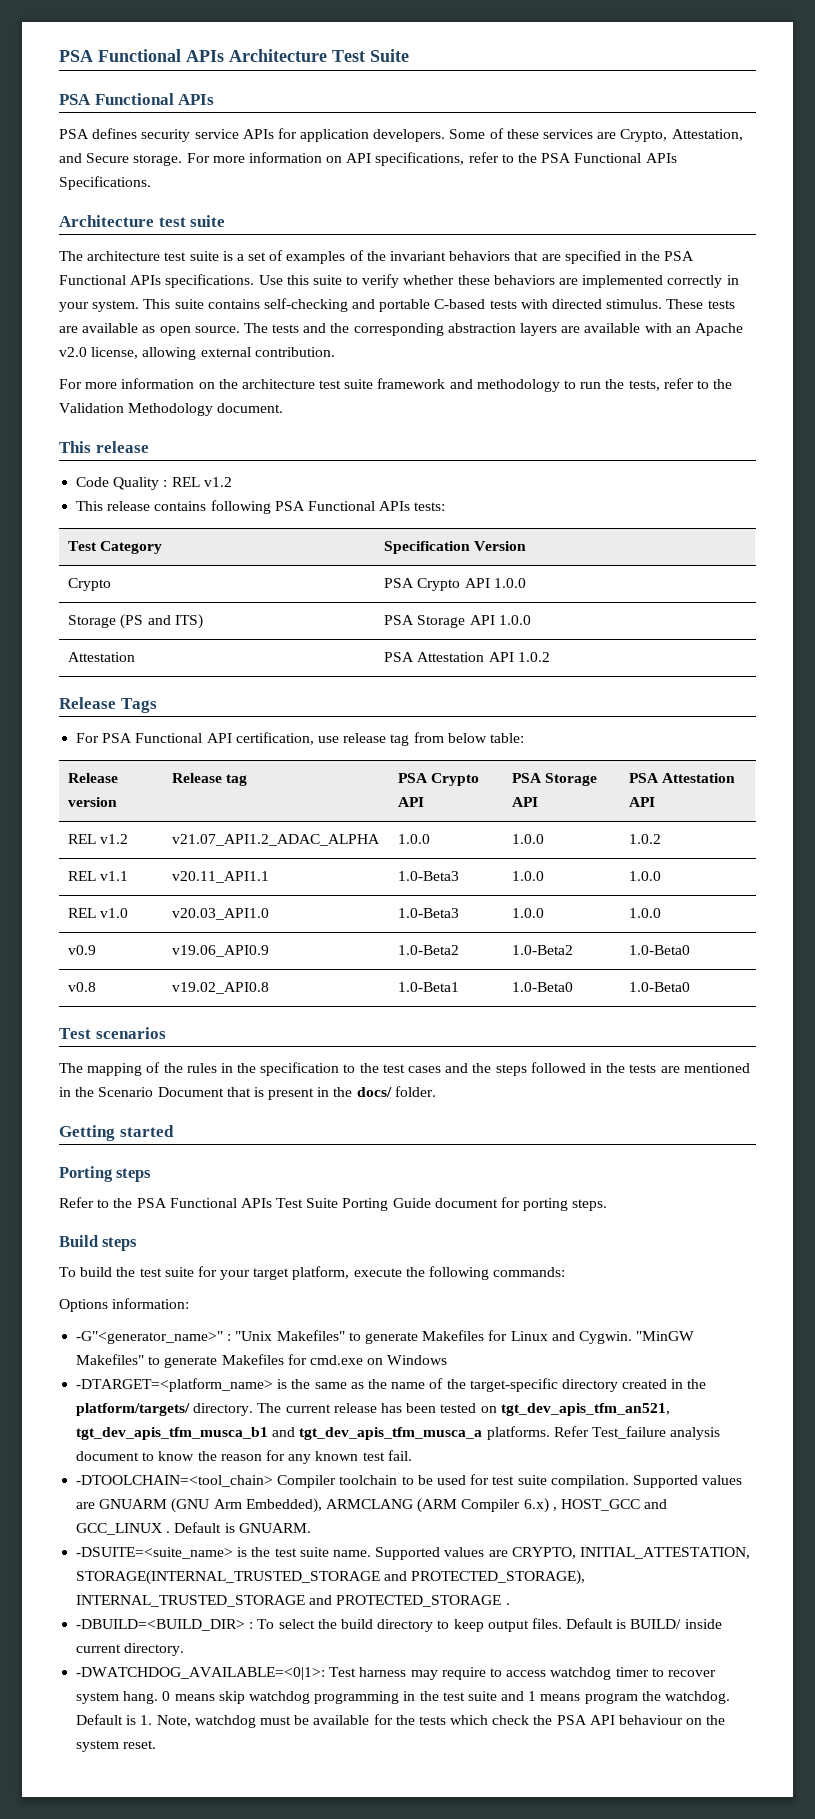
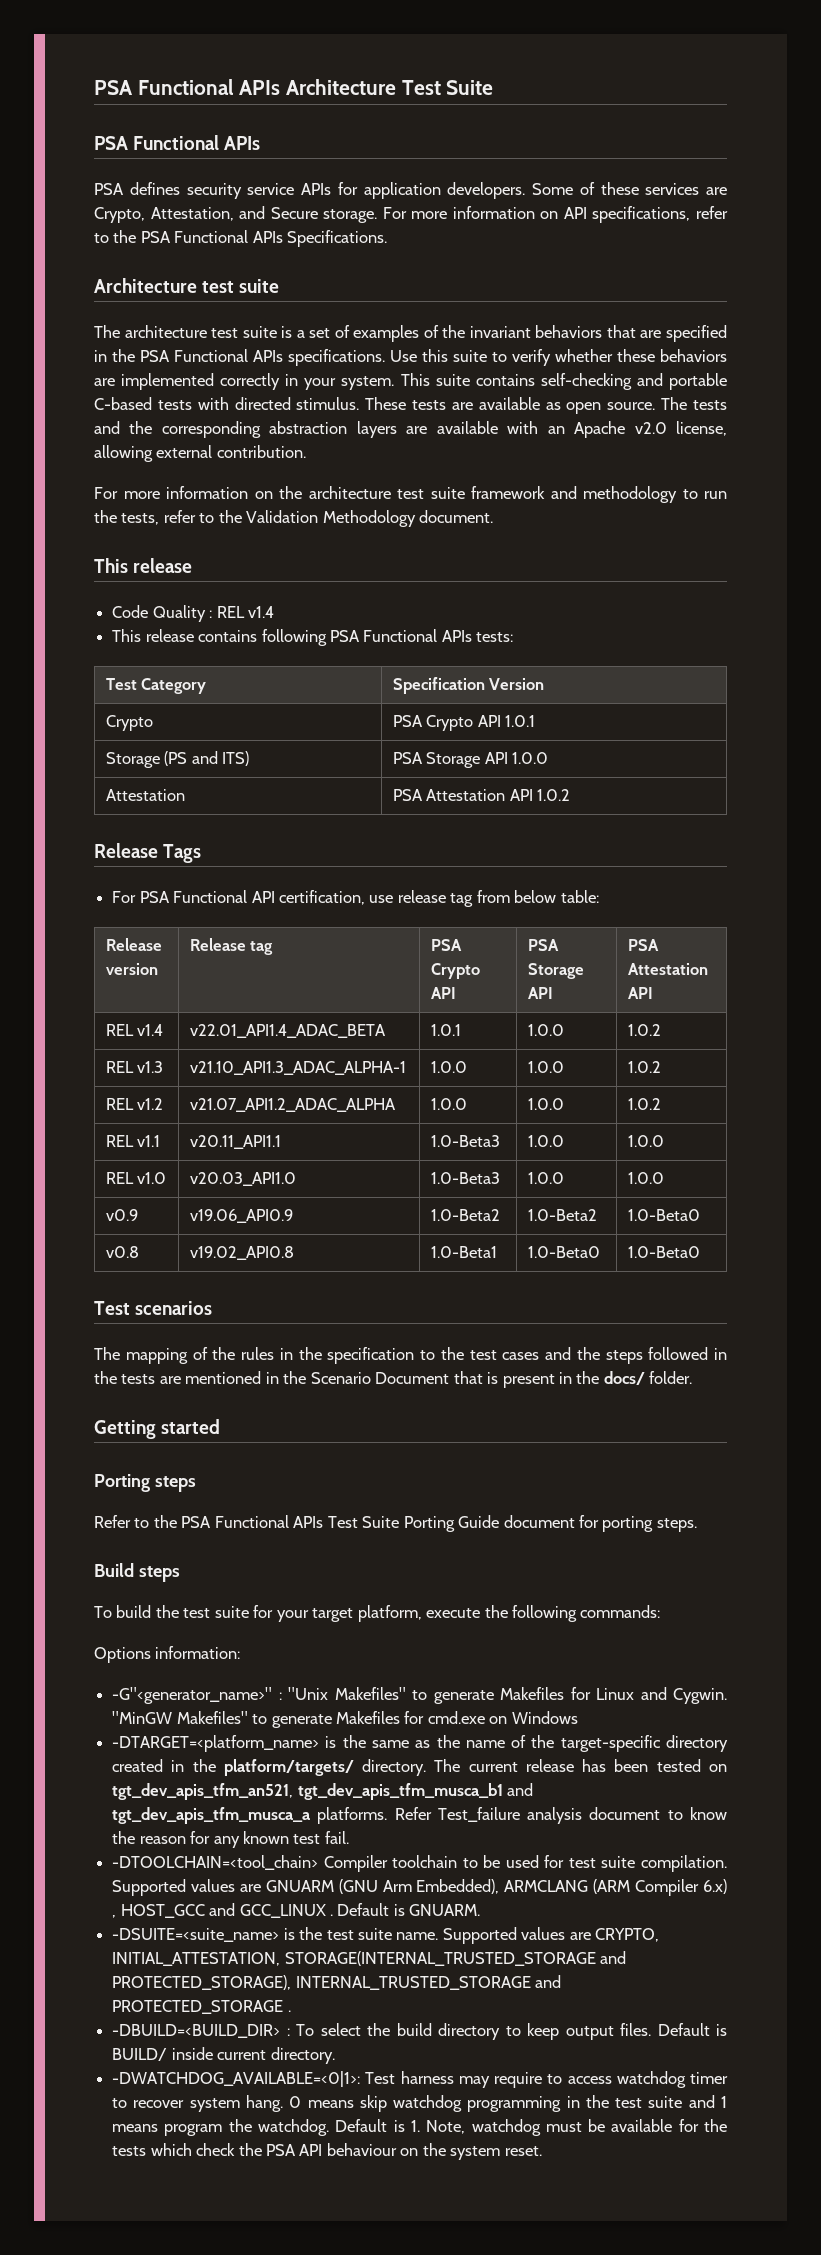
[203,477,232,487] v1.2 -> [247,606,274,618] v1.4
[493,578,526,588] 1.0.0 -> [505,715,536,727] 1.0.1
(656, 802) none -> [105,1024,164,1036] [189,1024,386,1038] [430,1024,461,1036] [527,1024,564,1036] [627,1024,661,1036] [105,1061,164,1073] [189,1061,406,1075] [430,1061,467,1073] [527,1061,564,1073] [627,1061,661,1073] // REL v1.4 | v22.01_API1.4_ADAC_BETA | 1.0.1 | 1.0.0 | 1.0.2 // REL v1.3 | v21.10_API1.3_ADAC_ALPHA-1 | 1.0.0 | 1.0.0 | 1.0.2

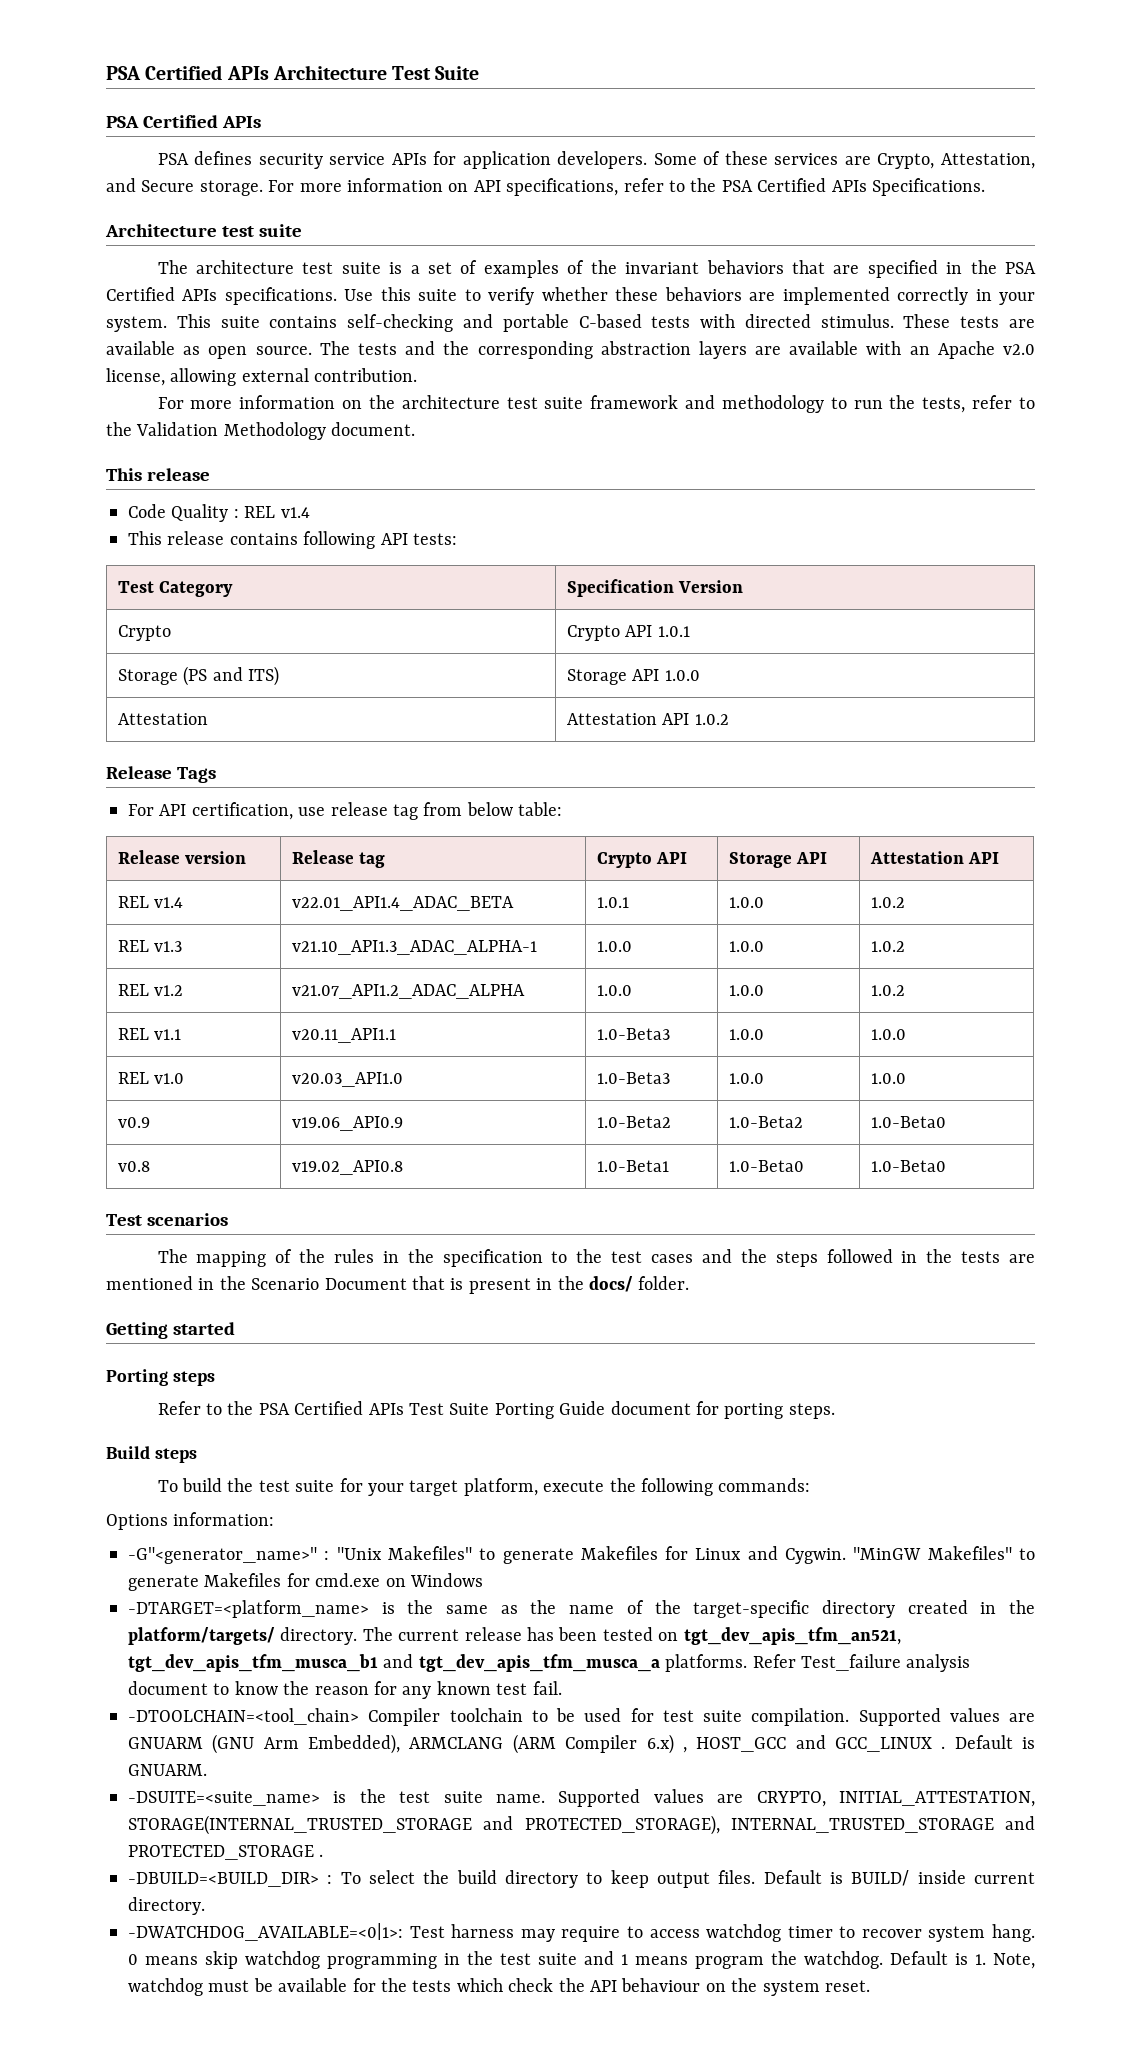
[94,79,234,95] PSA Functional -> [106,65,223,80] PSA Certified
[133,135,220,150] Functional -> [142,115,218,128] Certified
[174,230,249,243] Functional -> [757,178,827,192] Certified
[174,349,248,362] Functional -> [106,287,175,301] Certified
[329,629,472,642] PSA Functional APIs -> [380,533,408,545] API
[392,715,423,727] PSA -> (172, 633) none
[392,752,423,764] PSA -> (280, 676) none
[392,789,423,801] PSA -> (209, 719) none
[139,890,248,903] PSA Functional -> (154, 810) none
[430,939,462,951] PSA -> (386, 860) none
[527,939,559,951] PSA -> (688, 858) none
[627,939,659,951] PSA -> (828, 858) none
[214,1515,289,1528] Functional -> [294,1401,364,1415] Certified
[265,2144,296,2156] PSA -> (585, 1985) none

